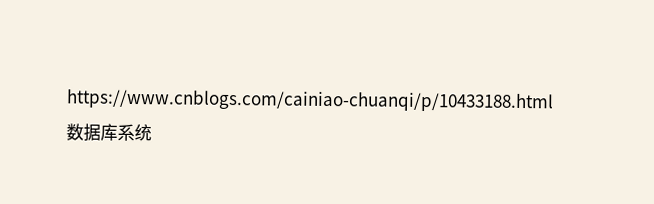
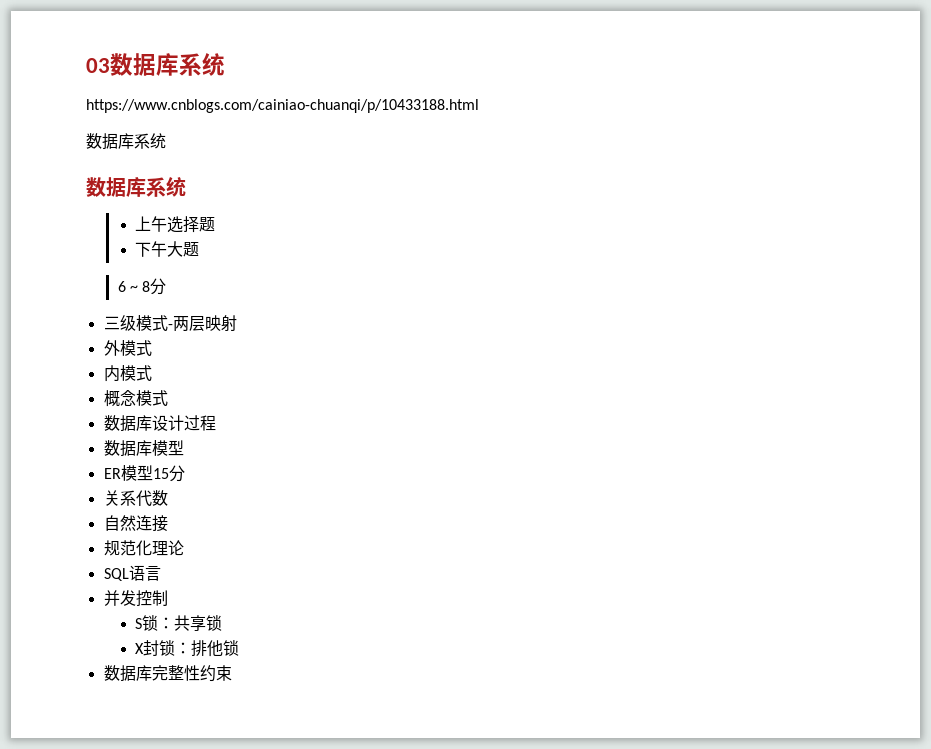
(66, 100) none -> [86,53,225,76] 03数据库系统 //
(152, 133) none -> [86,176,186,197] [135,216,216,233] [135,241,200,257] [117,278,167,295] [103,315,237,332] [103,340,152,356] [103,365,152,382] [103,390,168,407] [103,415,216,432] [103,440,184,457] [103,465,185,482] [103,490,168,507] [103,515,168,532] [103,540,184,556] [103,565,161,581] [103,590,168,607] [135,615,223,632] [135,640,240,657] [103,665,232,682] // 数据库系统 // 上午选择题 // 下午大题 // 6 ~ 8分 // 三级模式-两层映射 // 外模式 // 内模式 // 概念模式 // 数据库设计过程 // 数据库模型 // ER模型15分 // 关系代数 // 自然连接 // 规范化理论 // SQL语言 // 并发控制 // S锁：共享锁 // X封锁：排他锁 // 数据库完整性约束

